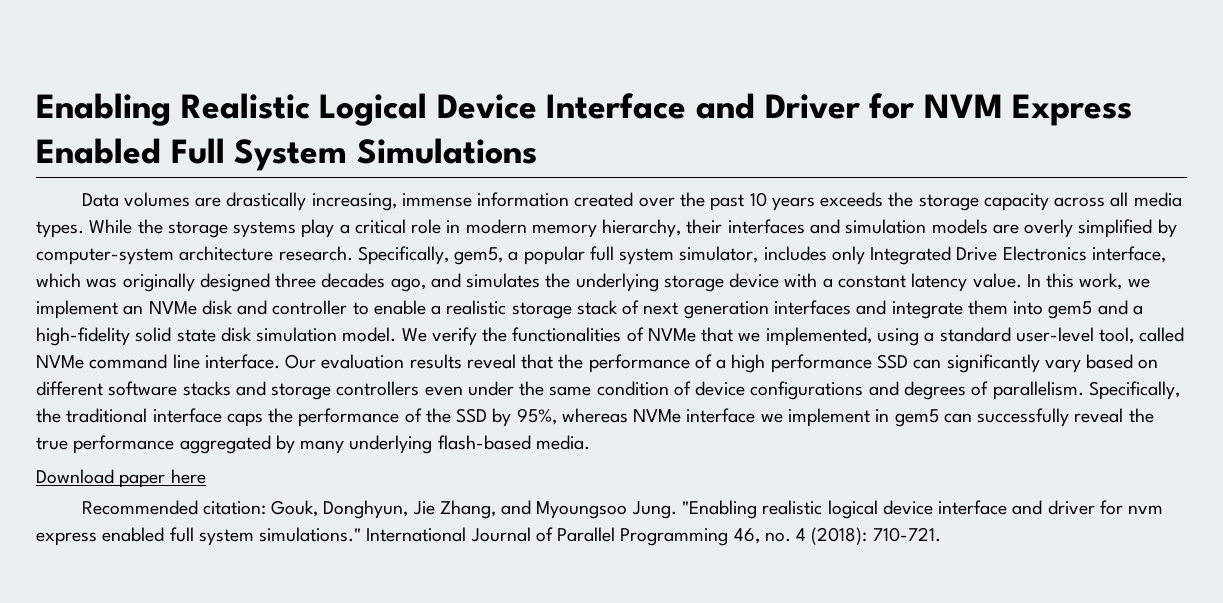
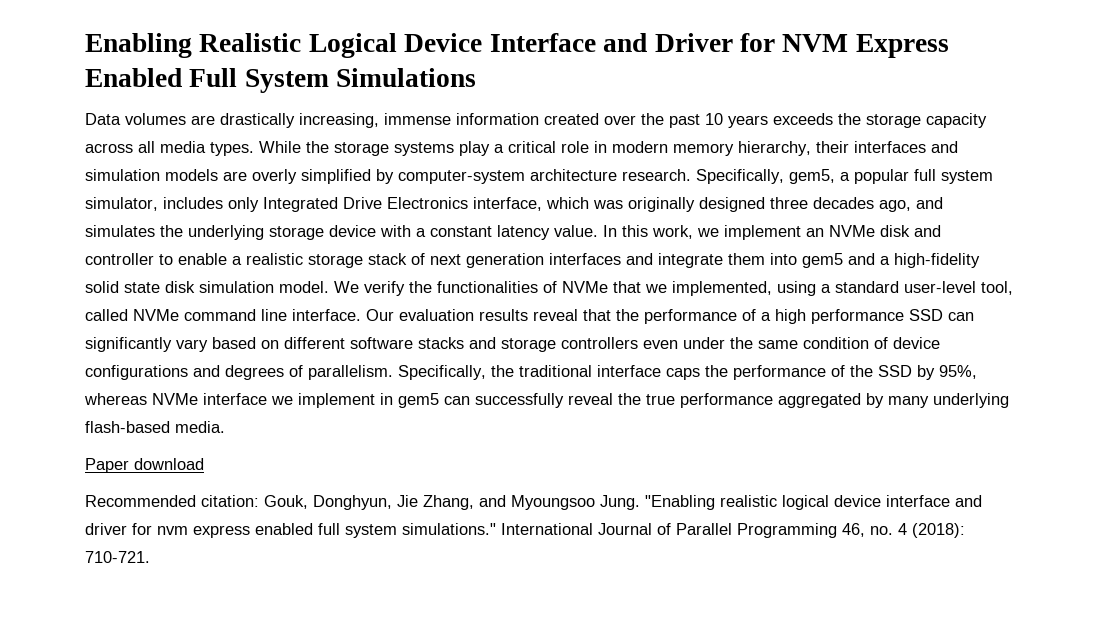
[36,469,206,488] Download paper here -> [85,458,204,473] Paper download

